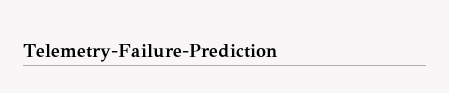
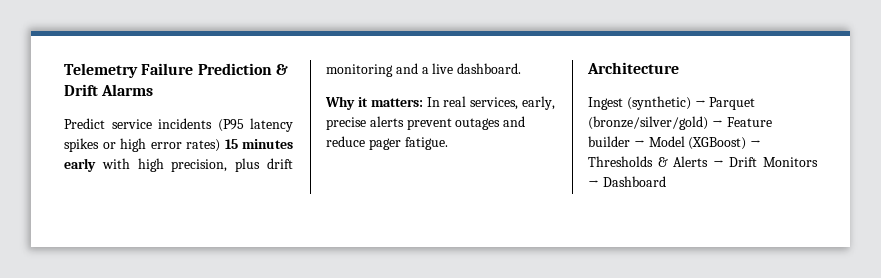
[23,44,277,62] Telemetry-Failure-Prediction -> [64,63,288,78] [64,84,154,96] [64,118,293,132] [64,138,293,152] [64,158,293,172] [326,63,522,77] [325,96,555,110] [326,116,526,130] [326,136,448,150] [587,62,679,74] [588,96,756,110] [588,116,772,130] [588,136,762,150] [588,156,818,167] [588,176,666,187] Telemetry Failure Prediction & Drift Alarms // Predict service incidents (P95 latency spikes or high error rates) 15 minutes early with high precision, plus drift monitoring and a live dashboard. // Why it matters: In real services, early, precise alerts prevent outages and reduce pager fatigue. // Architecture // Ingest (synthetic) → Parquet (bronze/silver/gold) → Feature builder → Model (XGBoost) → Thresholds & Alerts → Drift Monitors → Dashboard

